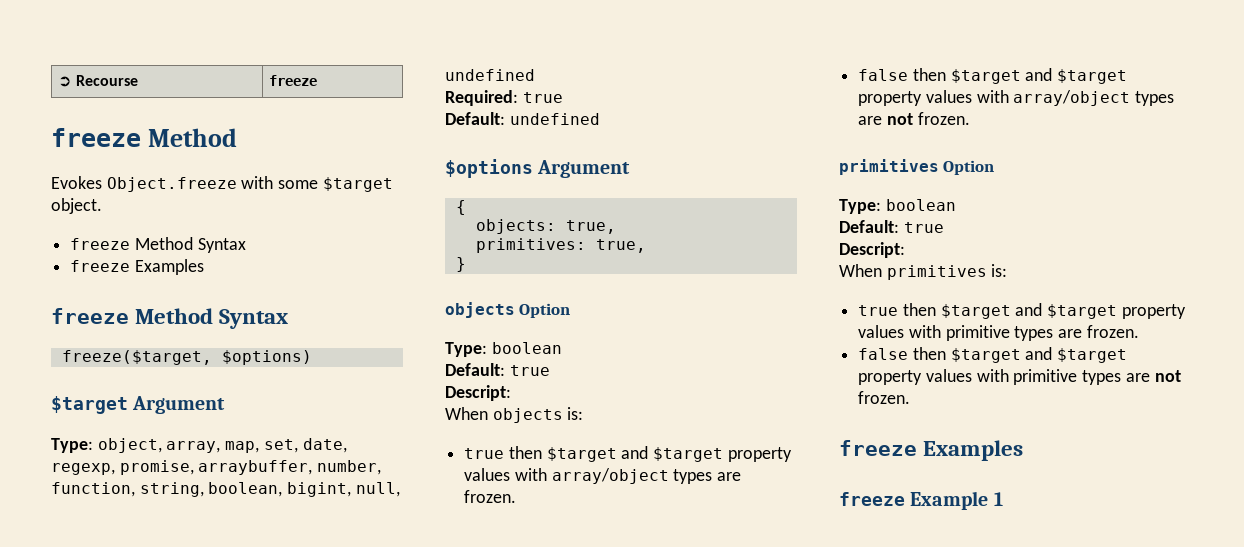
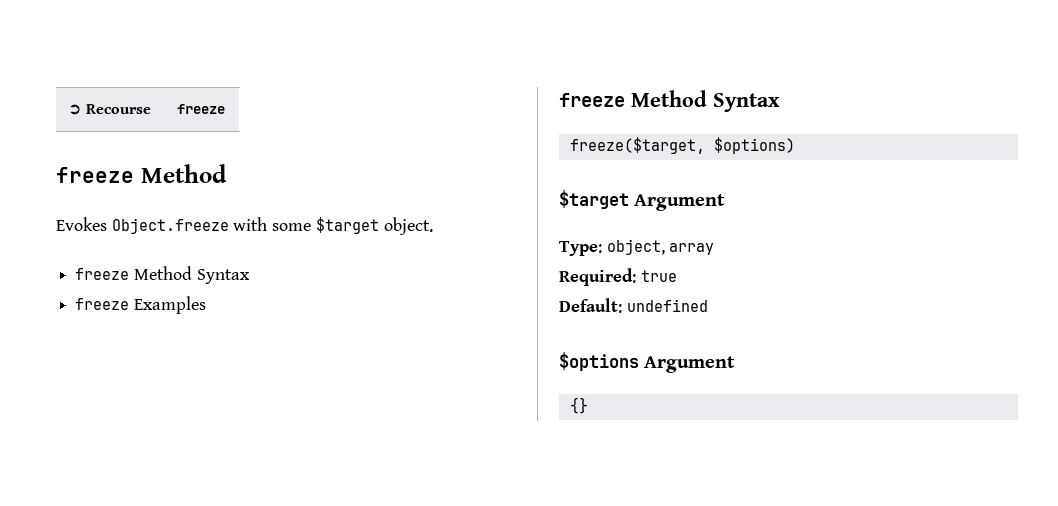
[166,438,347,453] [51,460,382,475] [51,482,400,497] [445,69,535,81] array, map, set, date, regexp, promise, arraybuffer, number, function, string, boolean, bigint, null, undefined -> [669,243,715,255] array
[455,200,466,215] [475,219,616,234] [475,238,646,253] [455,257,466,272] [445,302,571,318] [445,342,562,357] [445,363,550,376] [445,385,511,401] [445,407,584,423] [464,446,792,462] [464,468,742,484] [464,490,517,503] [858,68,1128,84] [858,90,1175,106] [858,112,970,125] [839,159,995,175] [839,199,956,214] [839,220,944,233] [839,242,905,258] [839,264,1008,280] [858,303,1186,319] [858,325,1139,341] [858,347,1128,363] [858,369,1181,385] [858,391,911,404] [839,440,1024,461] [839,491,1003,510] { // objects: true, // primitives: true, // } // objects Option // Type: boolean // Default: true // Descript: // When objects is: // true then $target and $target property values with array/object types are frozen. // false then $target and $target property values with array/object types are not frozen. // primitives Option // Type: boolean // Default: true // Descript: // When primitives is: // true then $target and $target property values with primitive types are frozen. // false then $target and $target property values with primitive types are not frozen. // freeze Examples // freeze Example 1 -> [569,397,588,414] {}

